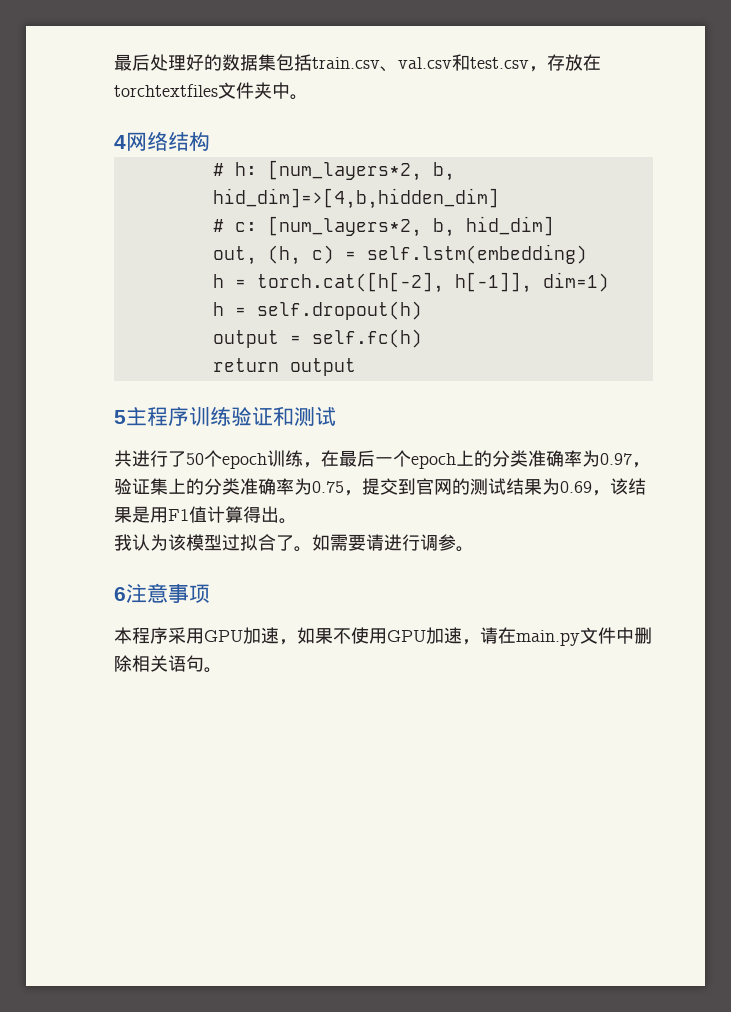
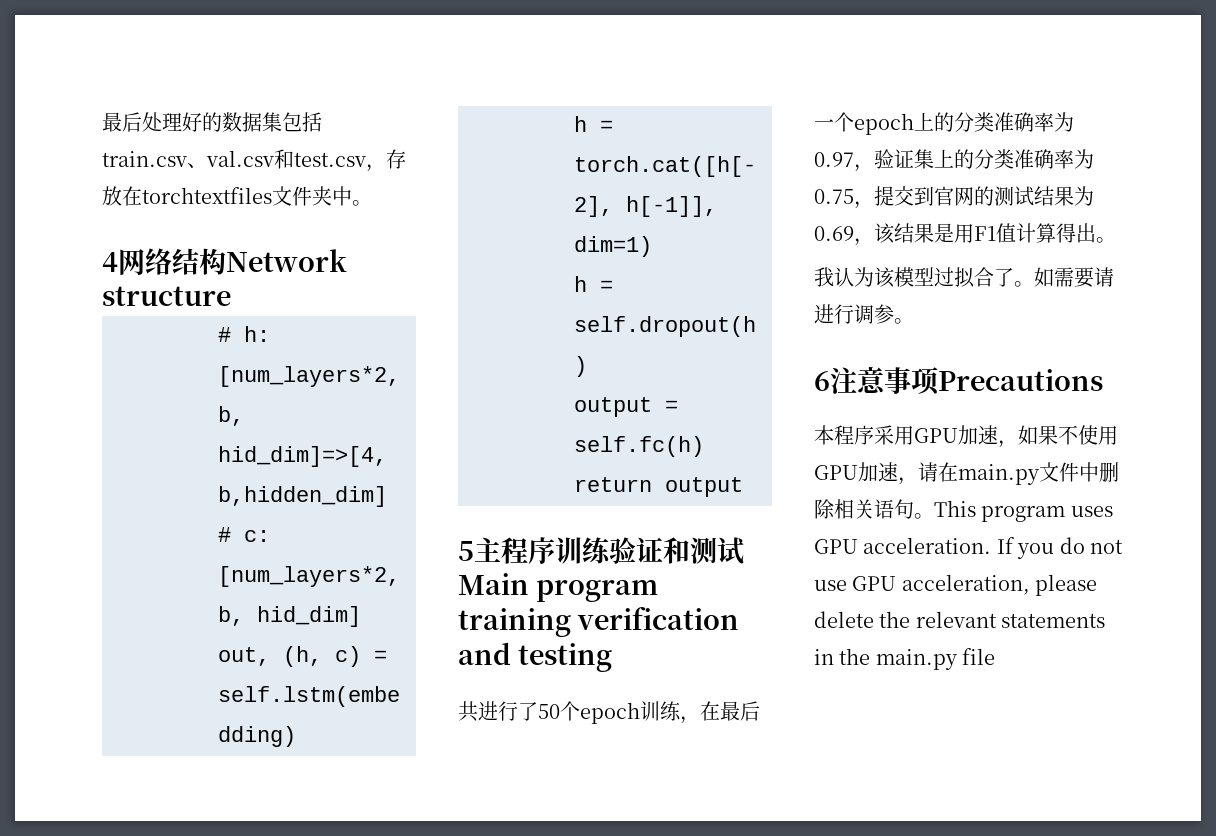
(210, 141) none -> [226,249,347,272] [102,286,231,306] Network structure
(336, 416) none -> [458,573,659,602] [458,607,740,637] [458,642,613,672] Main program training verification and testing
(210, 593) none -> [938,369,1103,391] Precautions
(222, 670) none -> [934,500,1113,522] [814,537,1123,559] [814,574,1098,596] [814,611,1106,628] [814,648,996,670] This program uses GPU acceleration. If you do not use GPU acceleration, please delete the relevant statements in the main.py file

